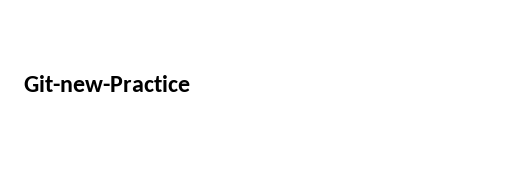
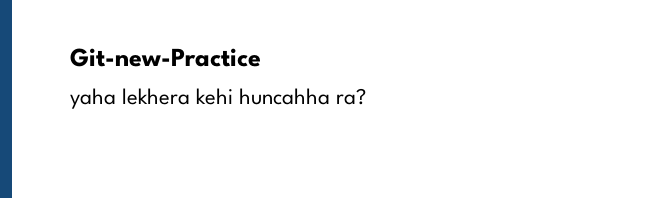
(190, 83) none -> [70,88,367,109] // yaha lekhera kehi huncahha ra?

